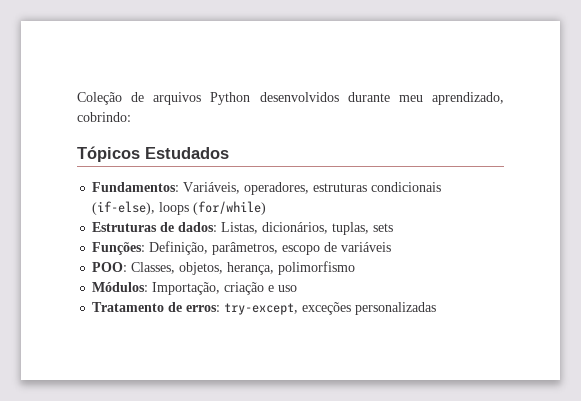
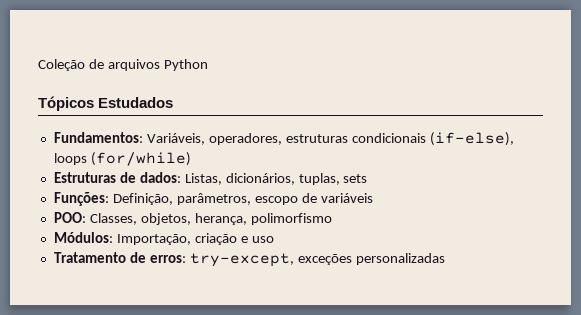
[259,92,505,105] [77,112,131,122] desenvolvidos durante meu aprendizado, cobrindo: -> (208, 65) none

